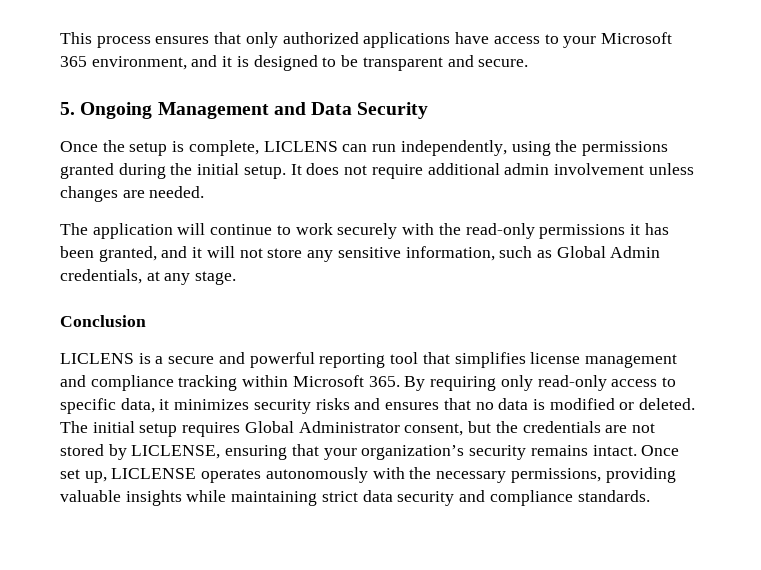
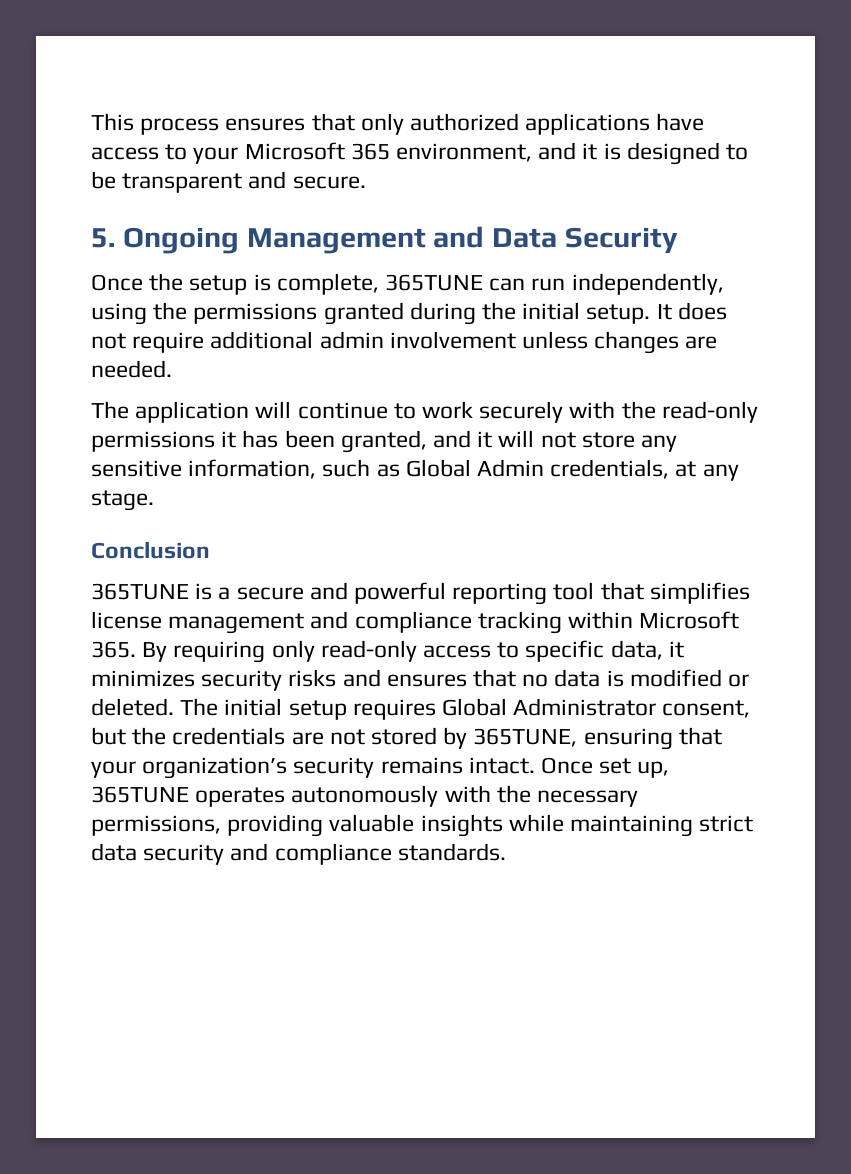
[263,141,338,152] LICLENS -> [385,274,484,291] 365TUNE
[60,353,134,364] LICLENS -> [91,583,189,600] 365TUNE
[131,445,221,459] LICLENSE, -> [473,728,578,747] 365TUNE,
[111,468,197,479] LICLENSE -> [91,786,189,803] 365TUNE

